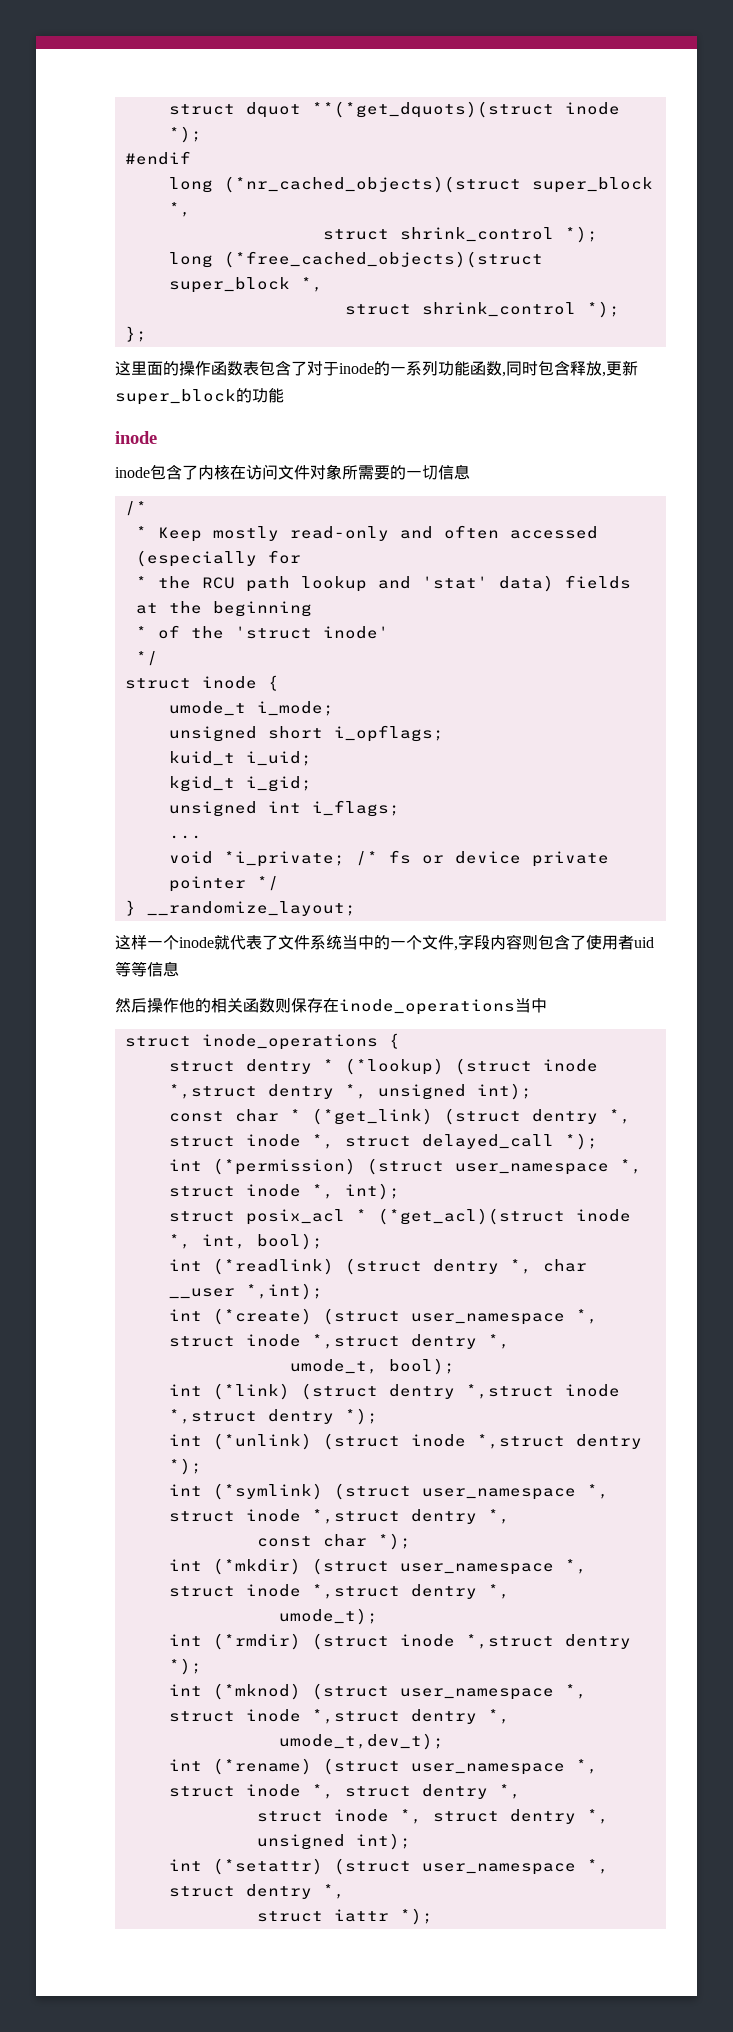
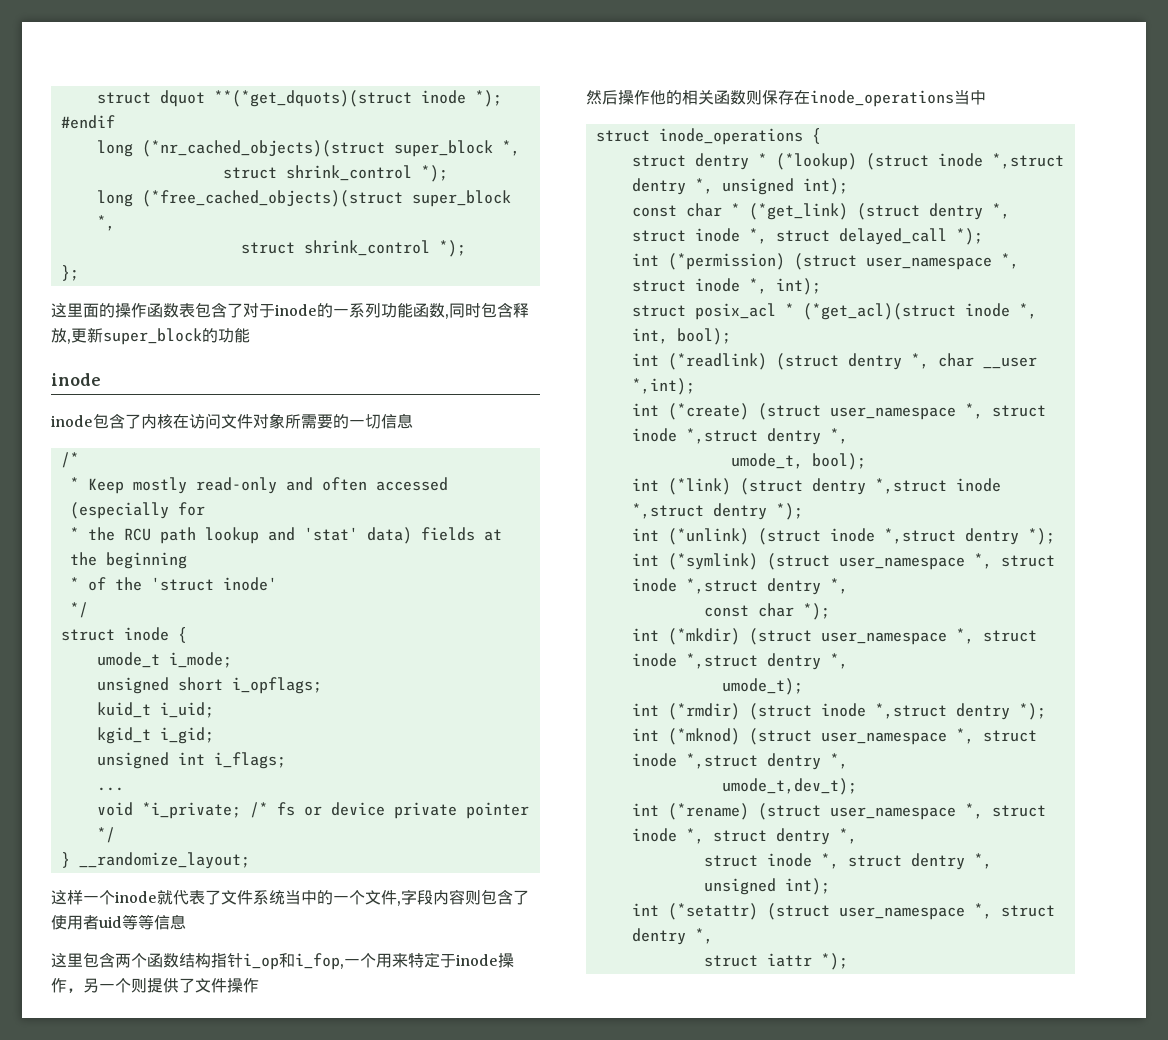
(179, 969) none -> [51,952,514,970] [51,978,259,993] // 这里包含两个函数结构指针i_op和i_fop,一个用来特定于inode操作，另一个则提供了文件操作

